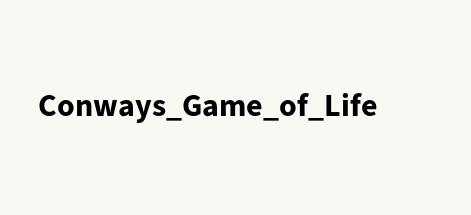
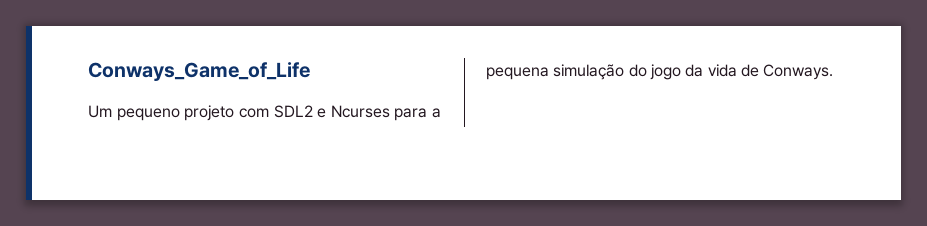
(378, 108) none -> [88,105,441,121] [486,64,834,80] // Um pequeno projeto com SDL2 e Ncurses para a pequena simulação do jogo da vida de Conways.

